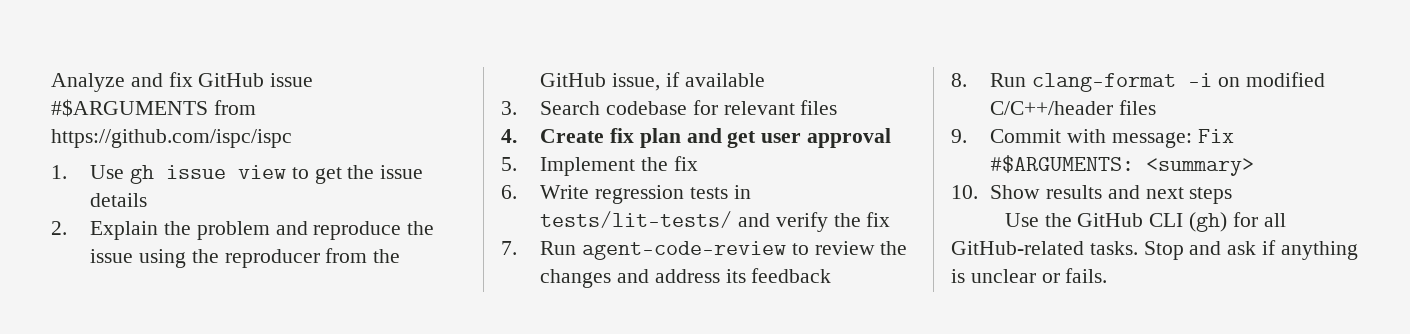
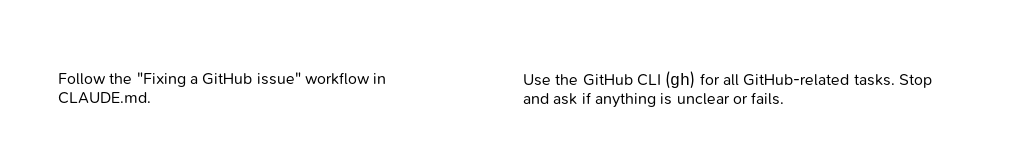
[51,72,314,92] [51,99,256,117] [51,129,292,148] [51,165,424,184] [90,193,148,207] [51,221,435,240] [90,248,401,268] [540,72,765,91] [501,100,838,115] [501,128,891,148] [501,156,698,176] [501,185,751,204] [540,211,891,232] [501,241,908,260] [540,268,832,288] [951,72,1325,92] [990,100,1156,115] [951,129,1234,148] [990,155,1255,176] [951,185,1233,204] Analyze and fix GitHub issue #$ARGUMENTS from https://github.com/ispc/ispc // 1. Use gh issue view to get the issue details // 2. Explain the problem and reproduce the issue using the reproducer from the GitHub issue, if available // 3. Search codebase for relevant files // 4. Create fix plan and get user approval // 5. Implement the fix // 6. Write regression tests in tests/lit-tests/ and verify the fix // 7. Run agent-code-review to review the changes and address its feedback // 8. Run clang-format -i on modified C/C++/header files // 9. Commit with message: Fix #$ARGUMENTS: <summary> // 10. Show results and next steps -> [58,72,387,87] [58,92,151,104] Follow the "Fixing a GitHub issue" workflow in CLAUDE.md.

